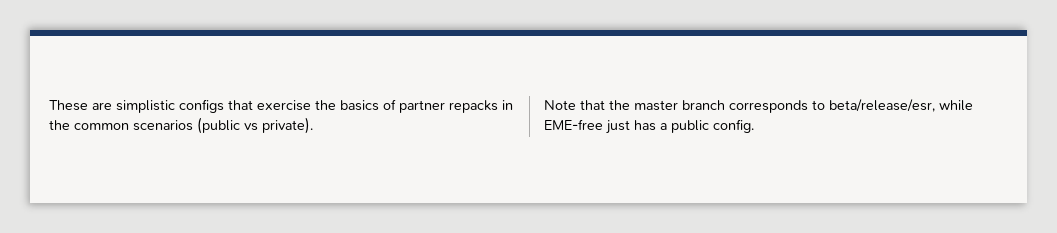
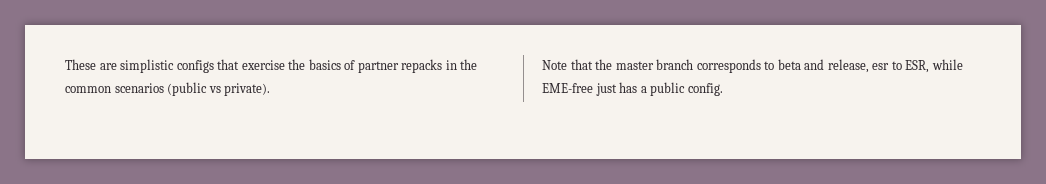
[829,99,935,112] beta/release/esr, -> [777,59,930,73] beta and release, esr to ESR,

